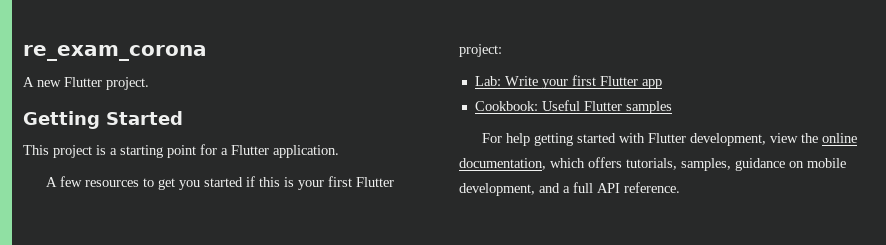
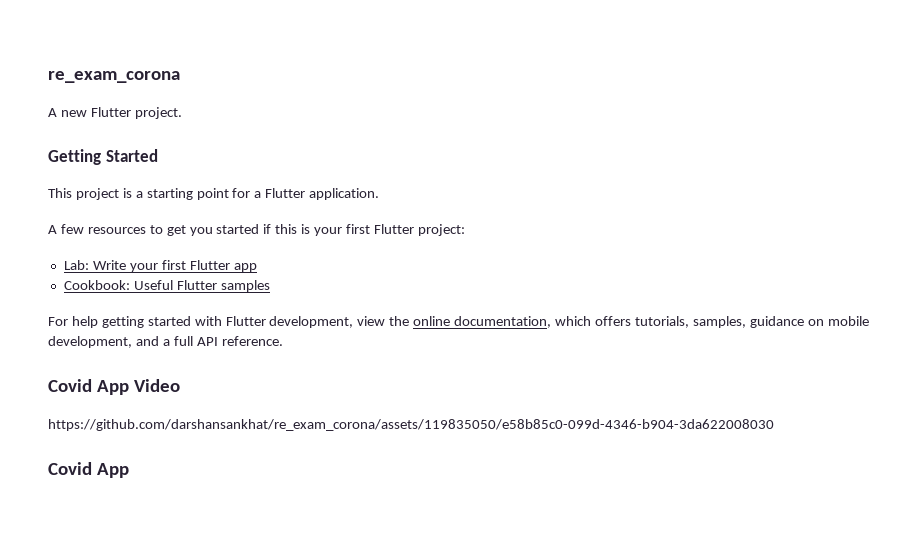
(680, 187) none -> [48,379,180,395] [48,419,774,431] [48,462,129,478] // Covid App Video // https://github.com/darshansankhat/re_exam_corona/assets/119835050/e58b85c0-099d-4346-b904-3da622008030 // Covid App

